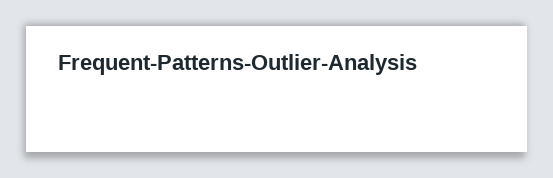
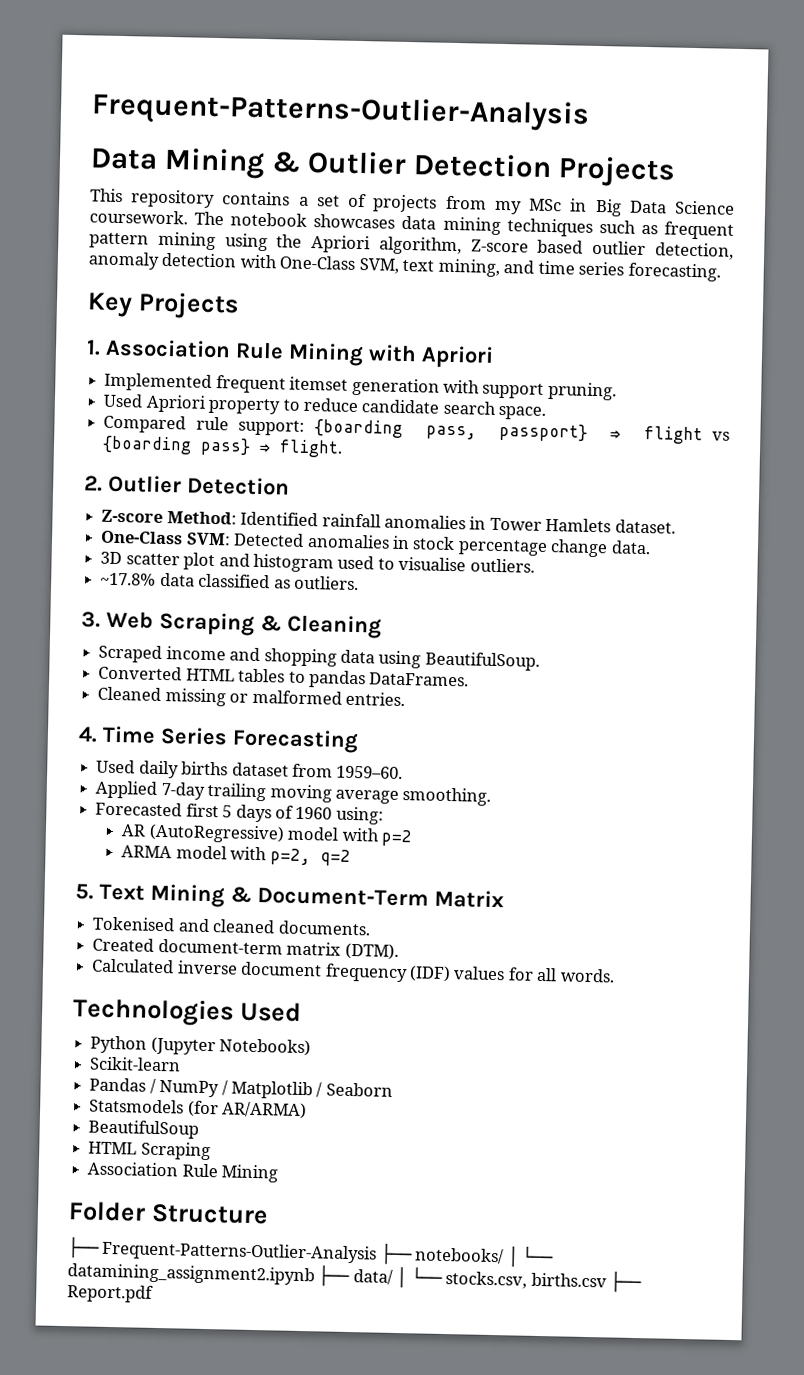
[58,54,417,75] Frequent-Patterns-Outlier-Analysis -> [91,92,590,132] [90,147,676,188] [90,188,735,217] [89,209,734,240] [89,231,734,260] [88,251,721,282] [87,291,239,320] [86,338,494,369] [104,372,617,401] [103,393,547,420] [103,414,731,445] [102,435,344,458] [84,474,290,496] [101,509,676,534] [100,530,651,558] [100,551,535,573] [100,572,359,591] [81,610,382,639] [98,644,540,671] [98,665,470,689] [97,686,405,707] [78,725,359,754] [96,759,404,780] [95,780,492,806] [95,801,384,825] [121,823,414,847] [121,845,351,866] [75,883,504,909] [92,916,371,936] [92,937,399,960] [91,958,615,983] [72,997,302,1027] [90,1035,312,1057] [89,1056,182,1072] [89,1077,393,1100] [89,1098,308,1120] [88,1119,200,1139] [88,1141,211,1161] [87,1161,279,1183] [68,1201,269,1225] [67,1237,555,1268] [67,1263,643,1294] [67,1284,154,1303] Frequent-Patterns-Outlier-Analysis // Data Mining & Outlier Detection Projects // This repository contains a set of projects from my MSc in Big Data Science coursework. The notebook showcases data mining techniques such as frequent pattern mining using the Apriori algorithm, Z-score based outlier detection, anomaly detection with One-Class SVM, text mining, and time series forecasting. // Key Projects // 1. Association Rule Mining with Apriori // Implemented frequent itemset generation with support pruning. // Used Apriori property to reduce candidate search space. // Compared rule support: {boarding pass, passport} ⇒ flight vs {boarding pass} ⇒ flight. // 2. Outlier Detection // Z-score Method: Identified rainfall anomalies in Tower Hamlets dataset. // One-Class SVM: Detected anomalies in stock percentage change data. // 3D scatter plot and histogram used to visualise outliers. // ~17.8% data classified as outliers. // 3. Web Scraping & Cleaning // Scraped income and shopping data using BeautifulSoup. // Converted HTML tables to pandas DataFrames. // Cleaned missing or malformed entries. // 4. Time Series Forecasting // Used daily births dataset from 1959–60. // Applied 7-day trailing moving average smoothing. // Forecasted first 5 days of 1960 using: // AR (AutoRegressive) model with p=2 // ARMA model with p=2, q=2 // 5. Text Mining & Document-Term Matrix // Tokenised and cleaned documents. // Created document-term matrix (DTM). // Calculated inverse document frequency (IDF) values for all words. // Technologies Used // Python (Jupyter Notebooks) // Scikit-learn // Pandas / NumPy / Matplotlib / Seaborn // Statsmodels (for AR/ARMA) // BeautifulSoup // HTML Scraping // Association Rule Mining // Folder Structure // ├── Frequent-Patterns-Outlier-Analysis ├── notebooks/ │ └── datamining_assignment2.ipynb ├── data/ │ └── stocks.csv, births.csv ├── Report.pdf

